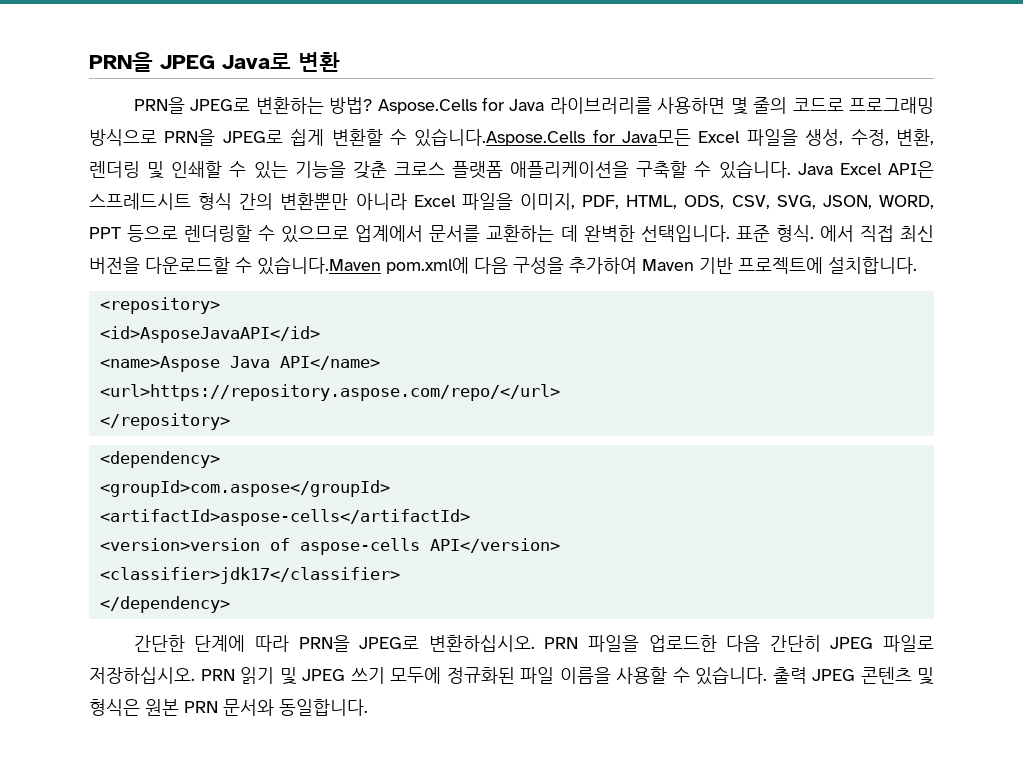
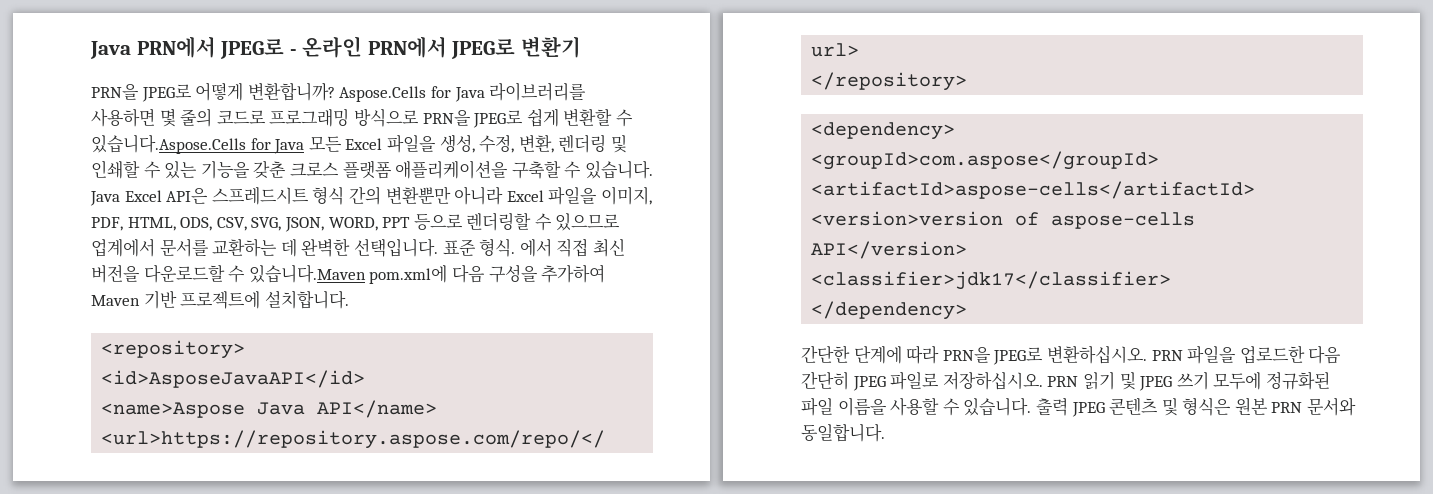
[89,52,340,72] [133,97,373,114] PRN을 JPEG Java로 변환 // PRN을 JPEG로 변환하는 방법? -> [90,36,581,59] [91,82,335,102] Java PRN에서 JPEG로 - 온라인 PRN에서 JPEG로 변환기 // PRN을 JPEG로 어떻게 변환합니까?
[622,129,692,146] Java모든 -> [274,136,342,154] Java 모든

